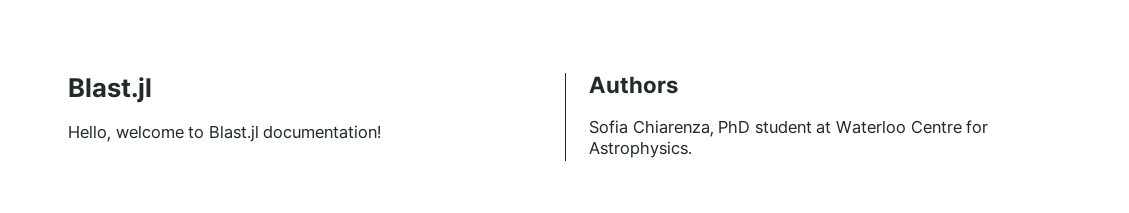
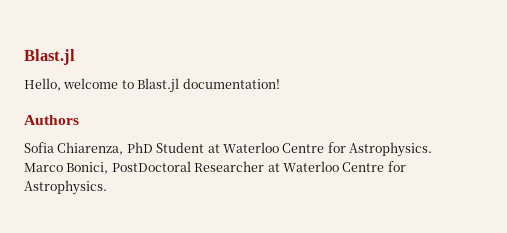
[754,120,989,134] [589,141,692,158] student at Waterloo Centre for Astrophysics. -> [156,142,432,157] [24,161,406,174] [24,180,107,195] Student at Waterloo Centre for Astrophysics. Marco Bonici, PostDoctoral Researcher at Waterloo Centre for Astrophysics.

